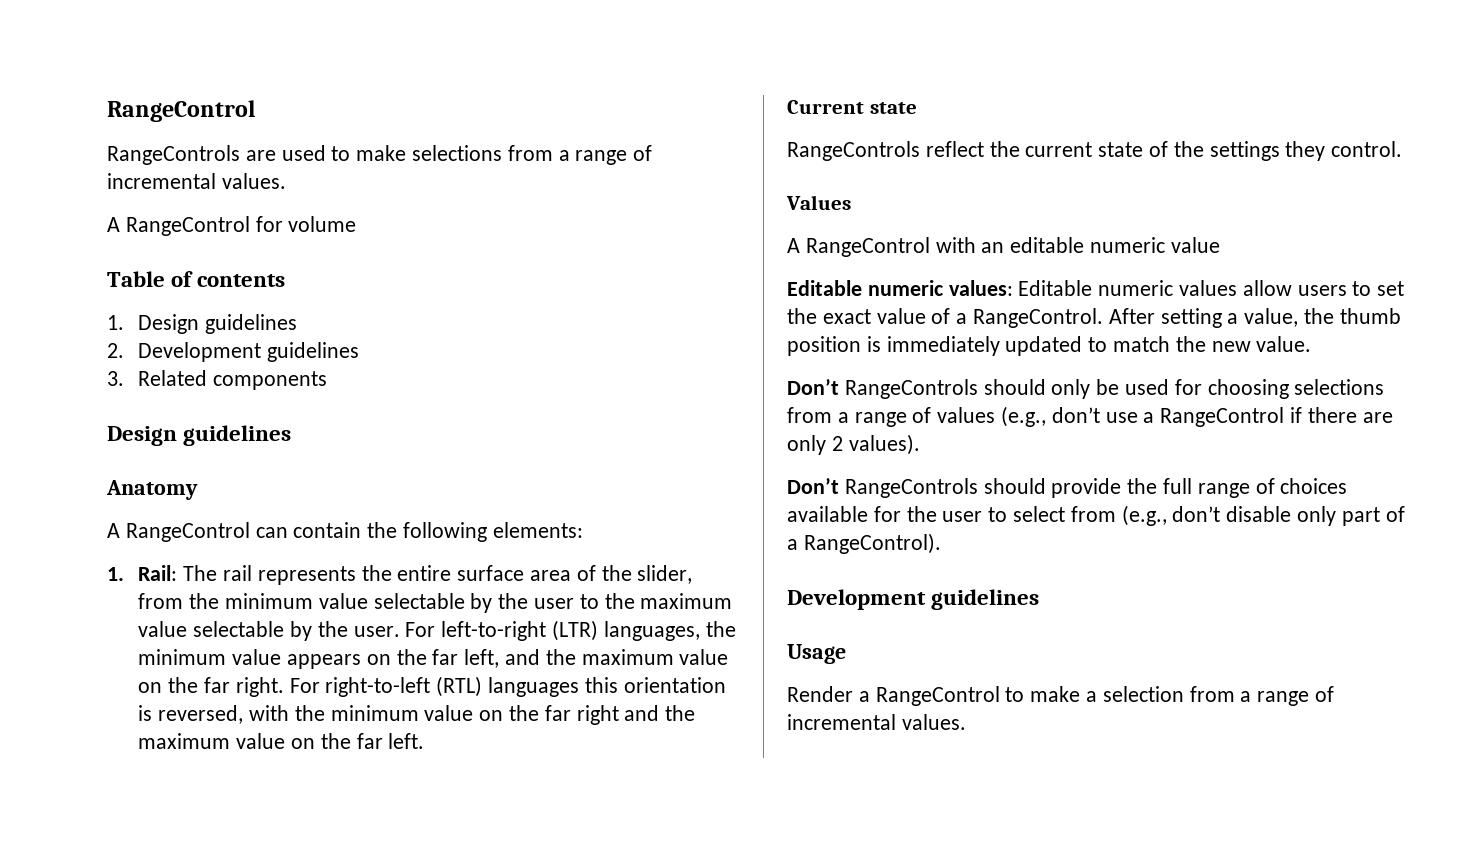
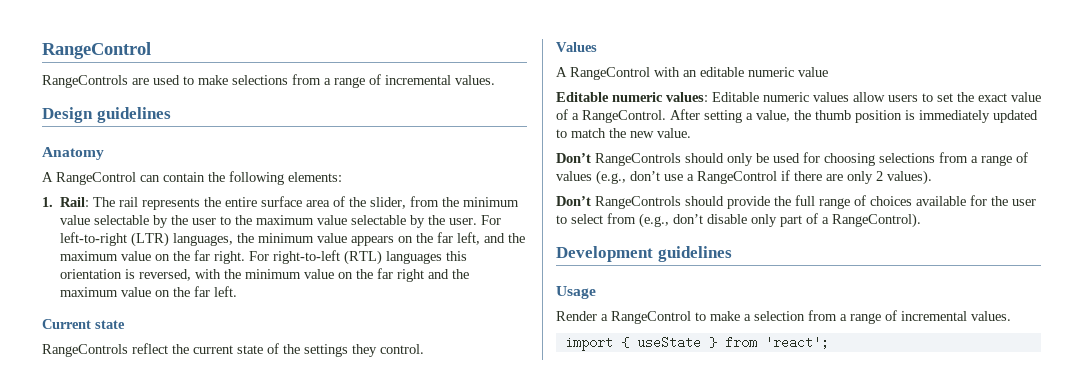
[107,216,357,236] [107,271,286,287] [107,314,298,334] [107,342,360,362] [107,370,328,390] // A RangeControl for volume // Table of contents // 1. Design guidelines // 2. Development guidelines // 3. Related components -> (495, 80) none
(966, 722) none -> [564,336,829,351] // import { useState } from 'react';

